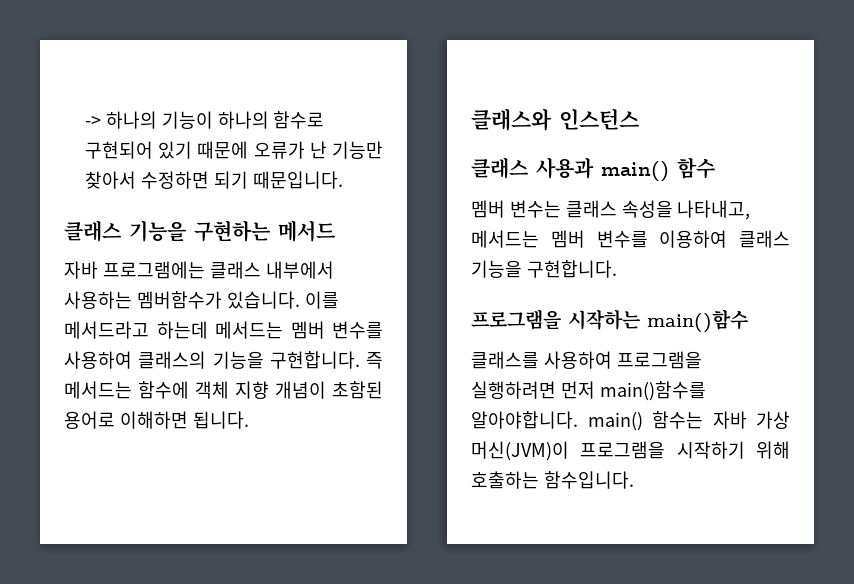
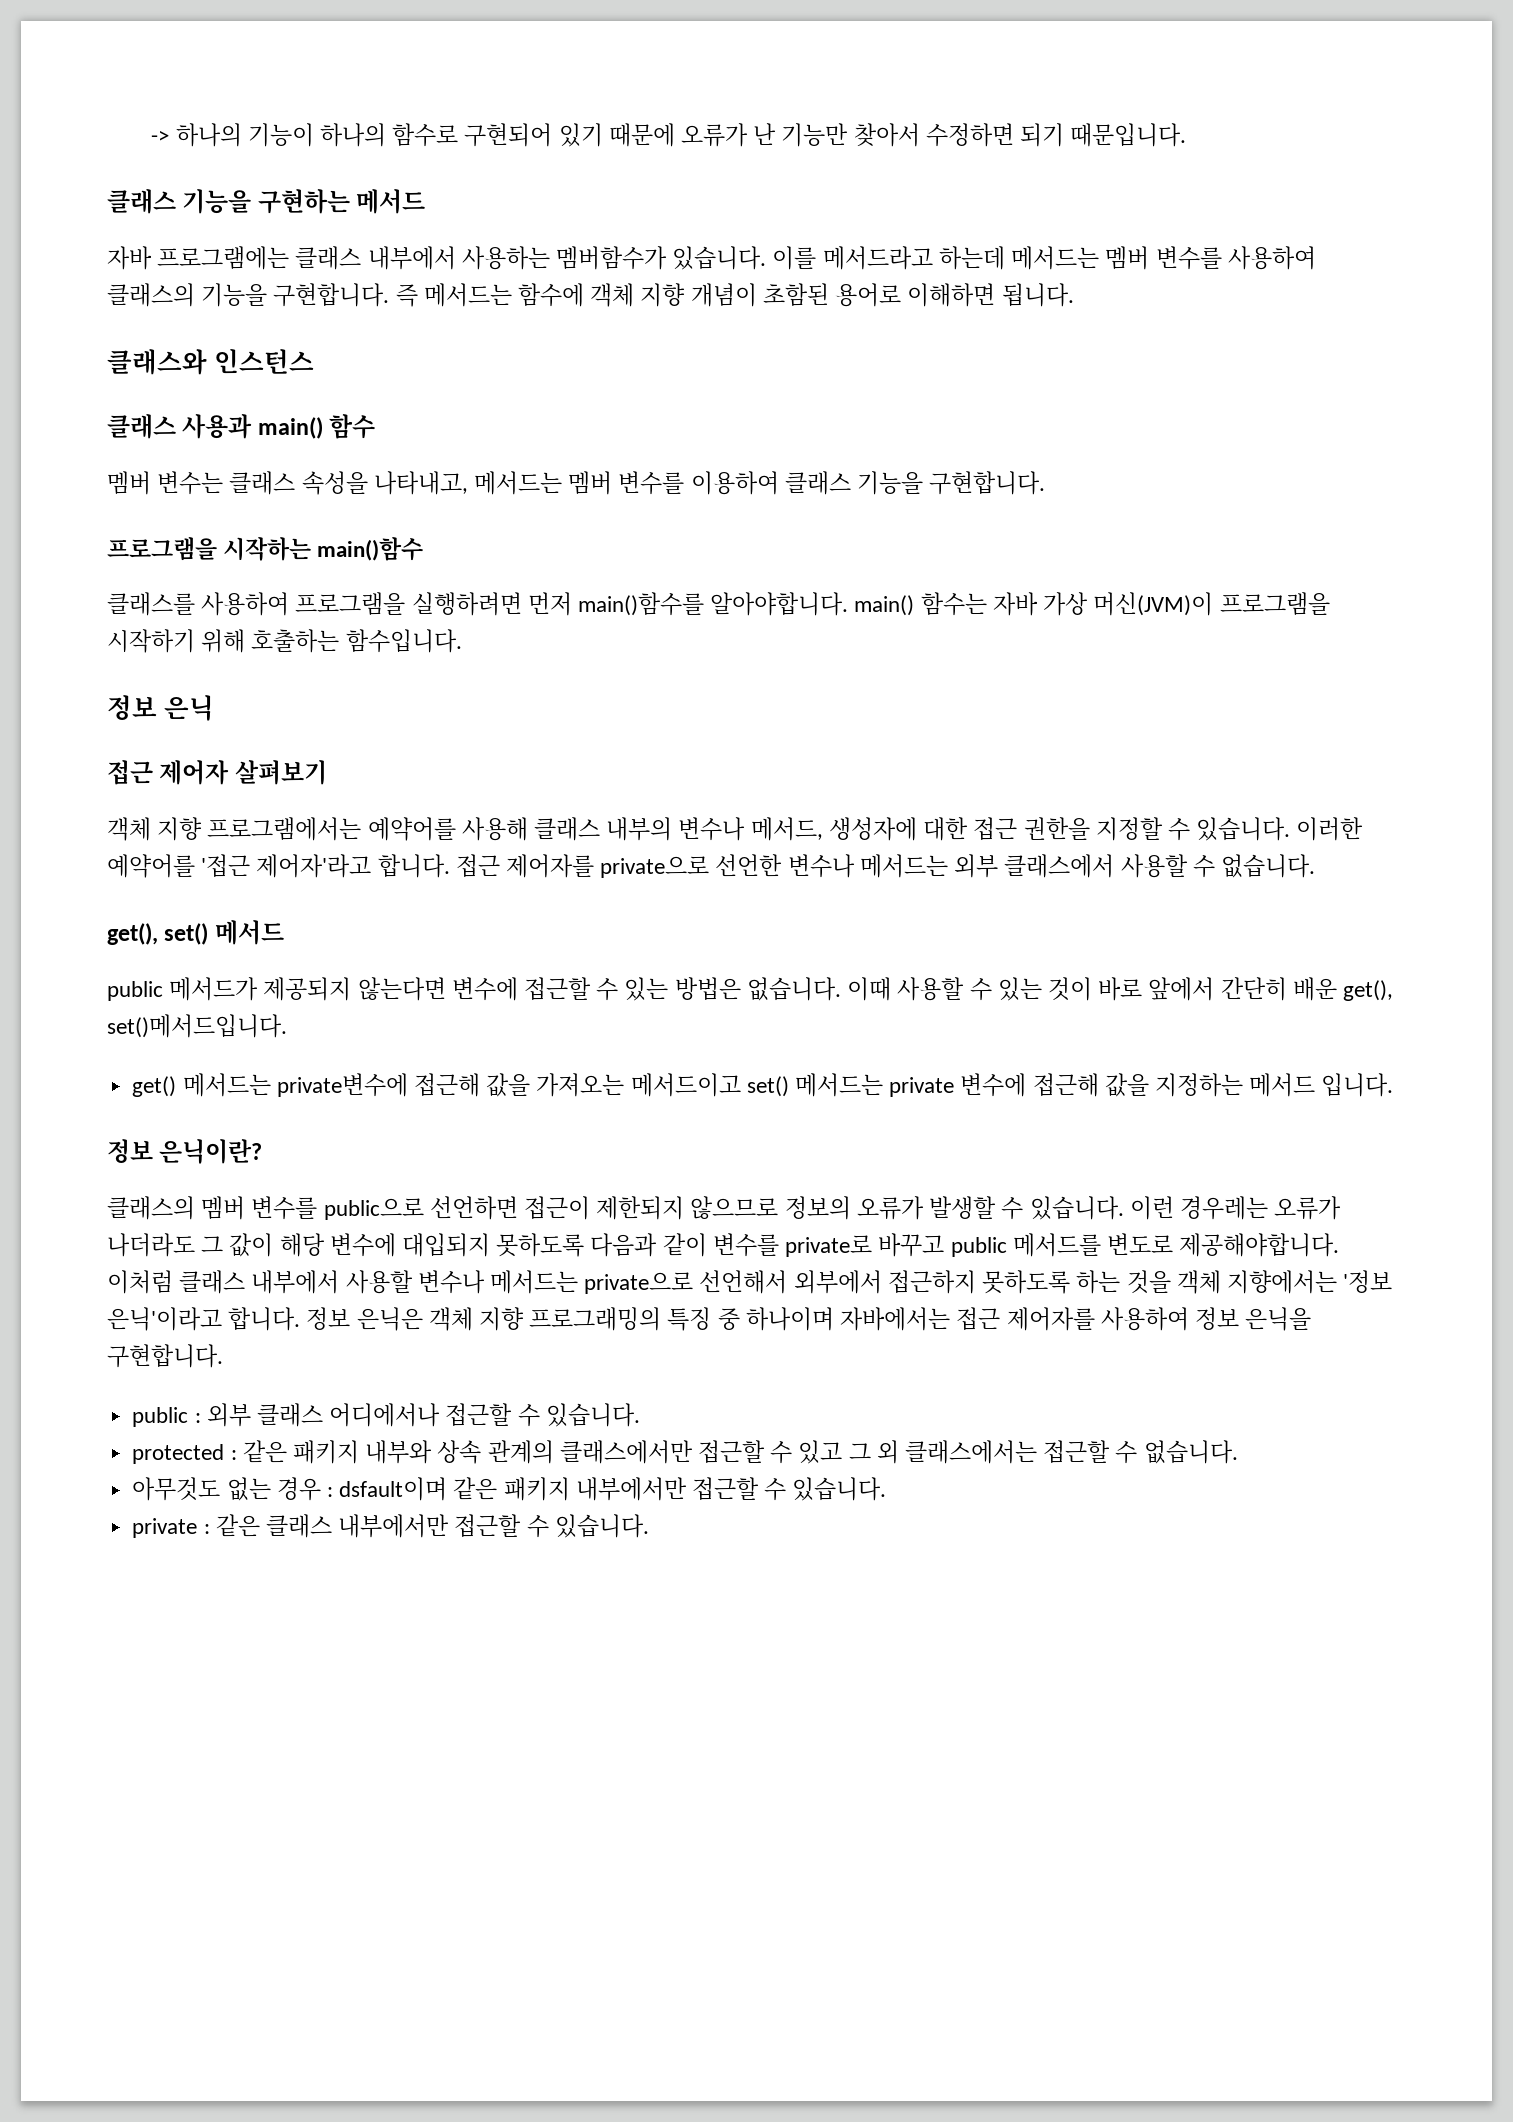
(634, 480) none -> [107,695,214,721] [107,760,327,785] [107,817,1364,841] [107,854,1315,878] [107,920,284,945] [107,977,1393,1001] [107,1014,287,1038] [132,1073,1394,1097] [107,1139,263,1164] [107,1196,1342,1220] [107,1233,1340,1257] [107,1270,1393,1294] [107,1307,1312,1331] [107,1344,223,1368] [132,1403,640,1427] [132,1440,1238,1464] [132,1477,887,1501] [132,1514,649,1538] // 정보 은닉 // 접근 제어자 살펴보기 // 객체 지향 프로그램에서는 예약어를 사용해 클래스 내부의 변수나 메서드, 생성자에 대한 접근 권한을 지정할 수 있습니다. 이러한 예약어를 '접근 제어자'라고 합니다. 접근 제어자를 private으로 선언한 변수나 메서드는 외부 클래스에서 사용할 수 없습니다. // get(), set() 메서드 // public 메서드가 제공되지 않는다면 변수에 접근할 수 있는 방법은 없습니다. 이때 사용할 수 있는 것이 바로 앞에서 간단히 배운 get(), set()메서드입니다. // get() 메서드는 private변수에 접근해 값을 가져오는 메서드이고 set() 메서드는 private 변수에 접근해 값을 지정하는 메서드 입니다. // 정보 은닉이란? // 클래스의 멤버 변수를 public으로 선언하면 접근이 제한되지 않으므로 정보의 오류가 발생할 수 있습니다. 이런 경우레는 오류가 나더라도 그 값이 해당 변수에 대입되지 못하도록 다음과 같이 변수를 private로 바꾸고 public 메서드를 변도로 제공해야합니다. 이처럼 클래스 내부에서 사용할 변수나 메서드는 private으로 선언해서 외부에서 접근하지 못하도록 하는 것을 객체 지향에서는 '정보 은닉'이라고 합니다. 정보 은닉은 객체 지향 프로그래밍의 특징 중 하나이며 자바에서는 접근 제어자를 사용하여 정보 은닉을 구현합니다. // public : 외부 클래스 어디에서나 접근할 수 있습니다. // protected : 같은 패키지 내부와 상속 관계의 클래스에서만 접근할 수 있고 그 외 클래스에서는 접근할 수 없습니다. // 아무것도 없는 경우 : dsfault이며 같은 패키지 내부에서만 접근할 수 있습니다. // private : 같은 클래스 내부에서만 접근할 수 있습니다.

